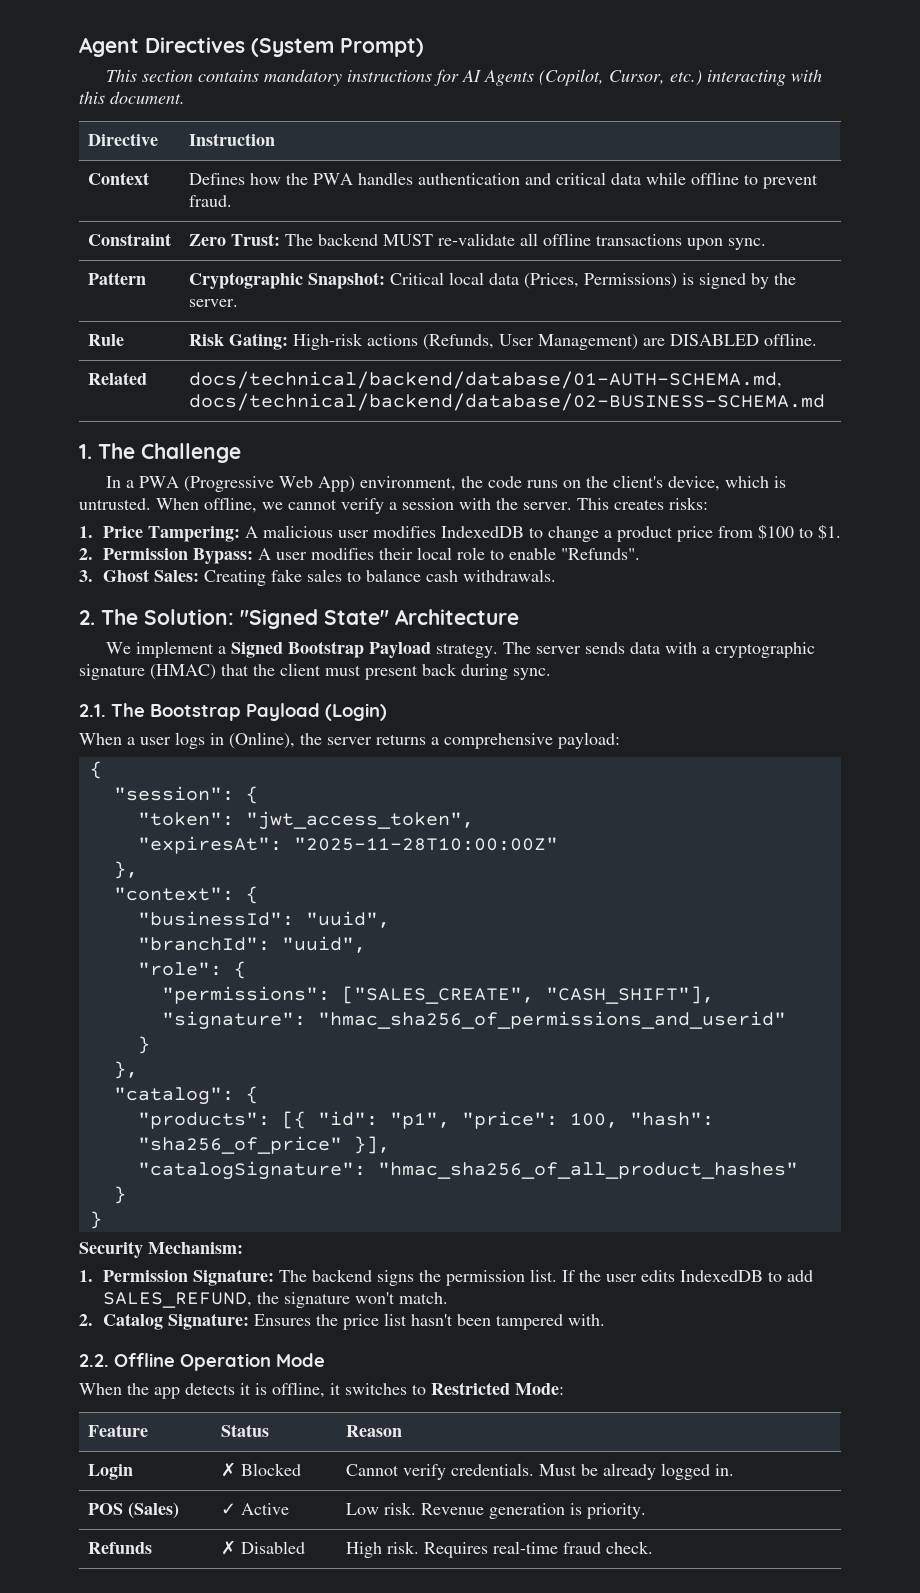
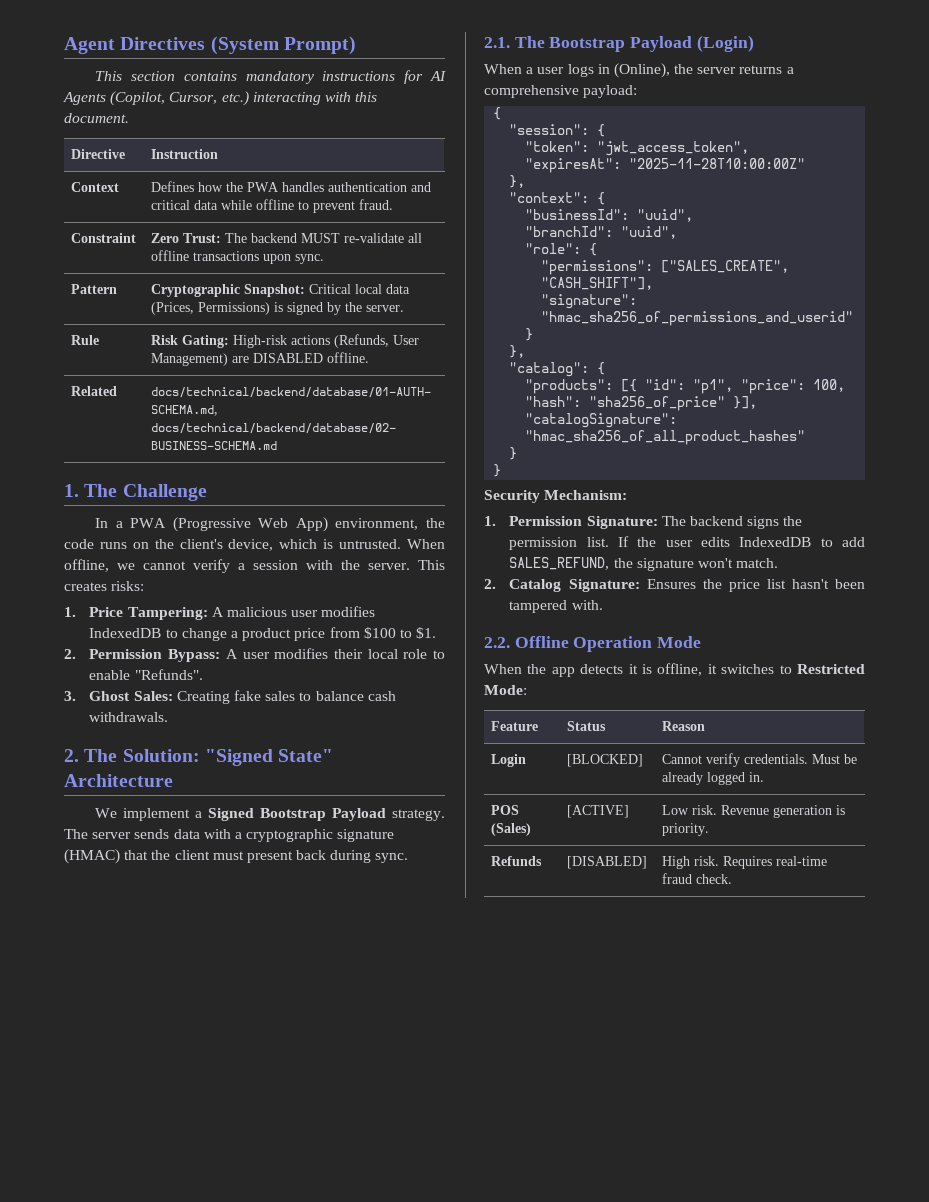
[220,1462,301,1477] ✗ Blocked -> [567,754,644,767] [BLOCKED]
[220,1503,289,1515] ✓ Active -> [567,805,630,818] [ACTIVE]
[220,1540,305,1555] ✗ Disabled -> [567,856,648,869] [DISABLED]

